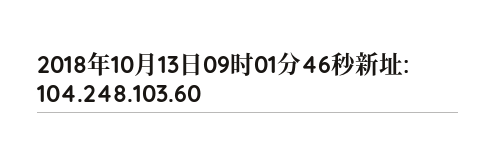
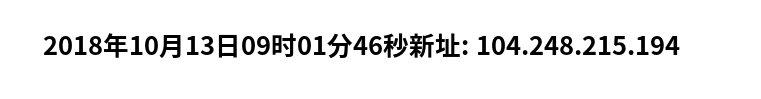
[37,85,201,102] 104.248.103.60 -> [475,36,680,55] 104.248.215.194

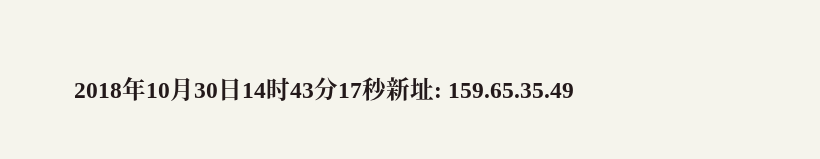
[185,33,383,59] 13日09时01分46 -> [194,77,362,101] 30日14时43分17
[475,36,680,55] 104.248.215.194 -> [448,83,575,98] 159.65.35.49

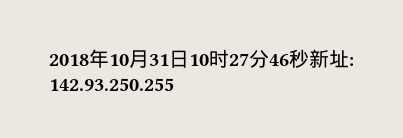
[194,77,362,101] 30日14时43分17 -> [149,49,289,68] 31日10时27分46
[448,83,575,98] 159.65.35.49 -> [49,78,174,91] 142.93.250.255

